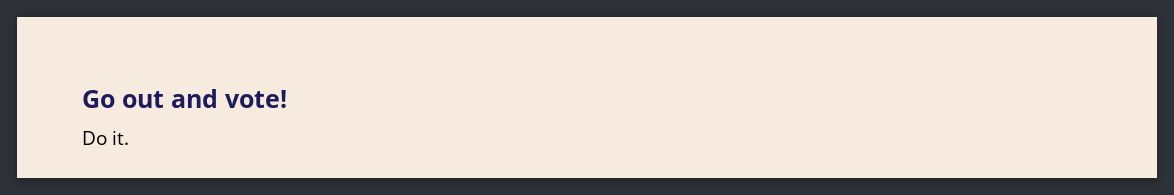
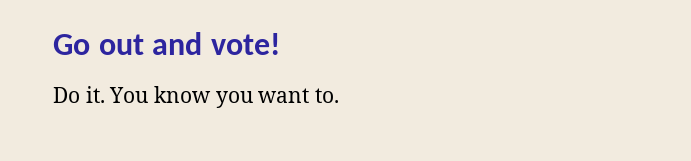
(129, 137) none -> [109,86,340,108] You know you want to.

